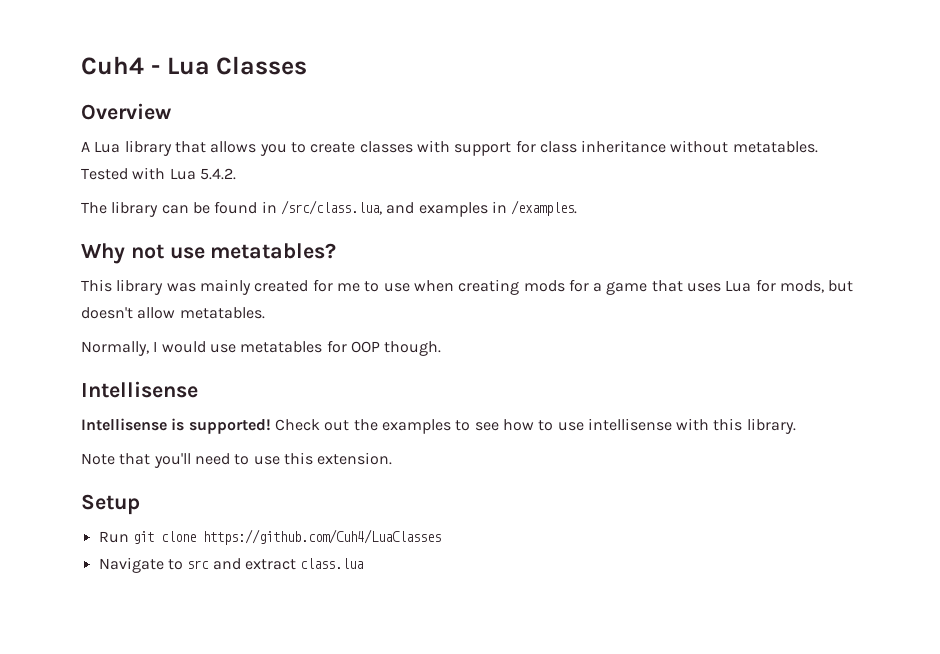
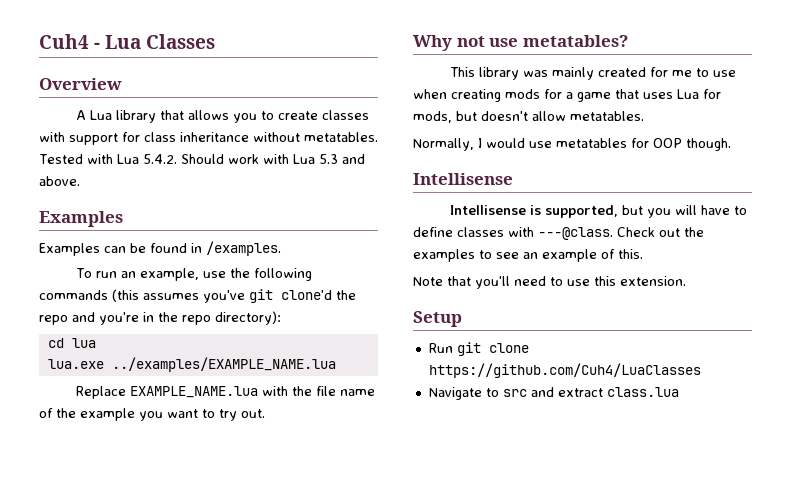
[81,200,578,217] // The library can be found in /src/class.lua, and examples in /examples. -> [180,154,365,164] [39,176,80,186] [39,211,123,227] [39,241,281,256] [76,268,313,281] [39,289,356,303] [39,311,281,325] [47,338,96,348] [47,357,336,372] [76,386,376,399] [39,408,265,421] Should work with Lua 5.3 and above. // Examples // Examples can be found in /examples. // To run an example, use the following commands (this assumes you've git clone'd the repo and you're in the repo directory): // cd lua // lua.exe ../examples/EXAMPLE_NAME.lua // Replace EXAMPLE_NAME.lua with the file name of the example you want to try out.
[188,419,271,434] supported! -> [545,205,748,218] [413,227,613,240] supported, but you will have to define classes with ---@class.
[502,418,796,434] how to use intellisense with this library. -> [523,249,643,262] an example of this.

